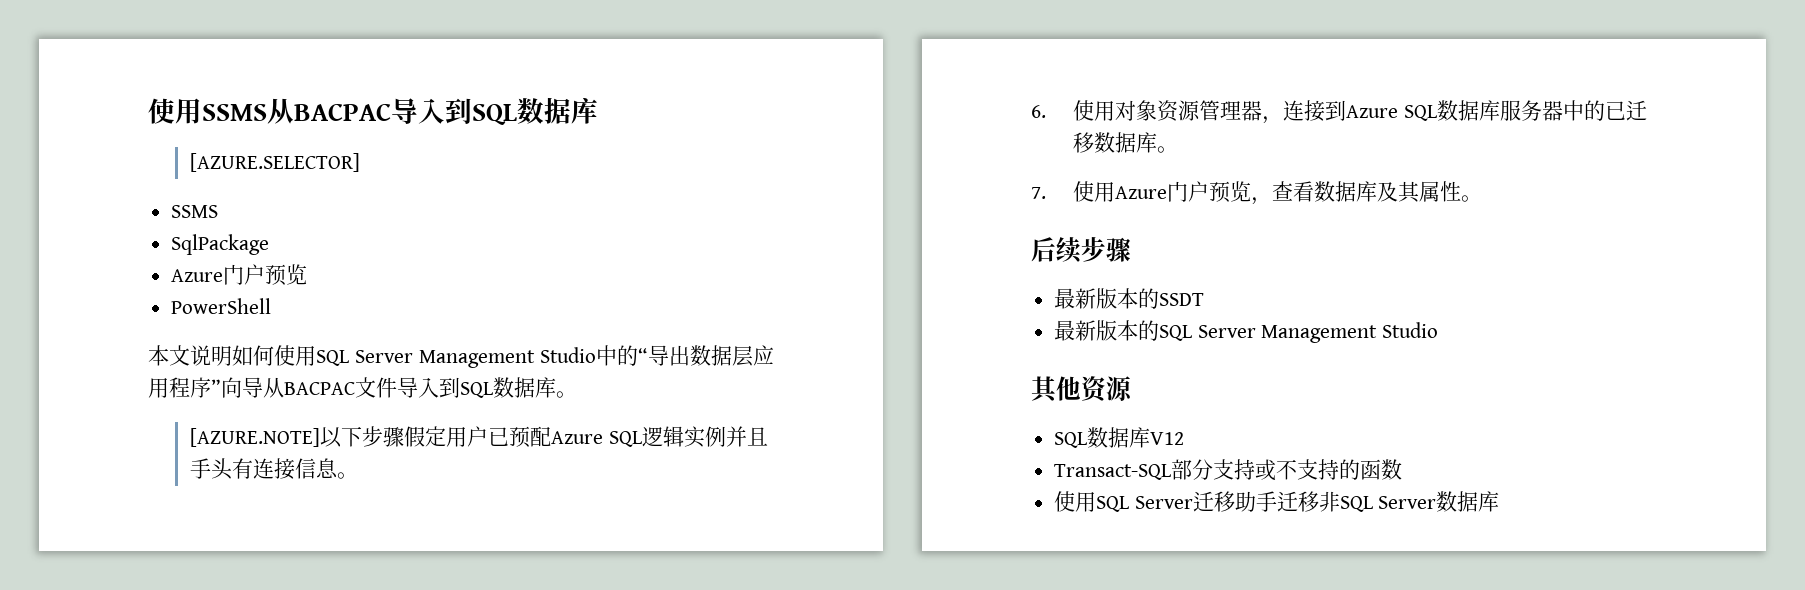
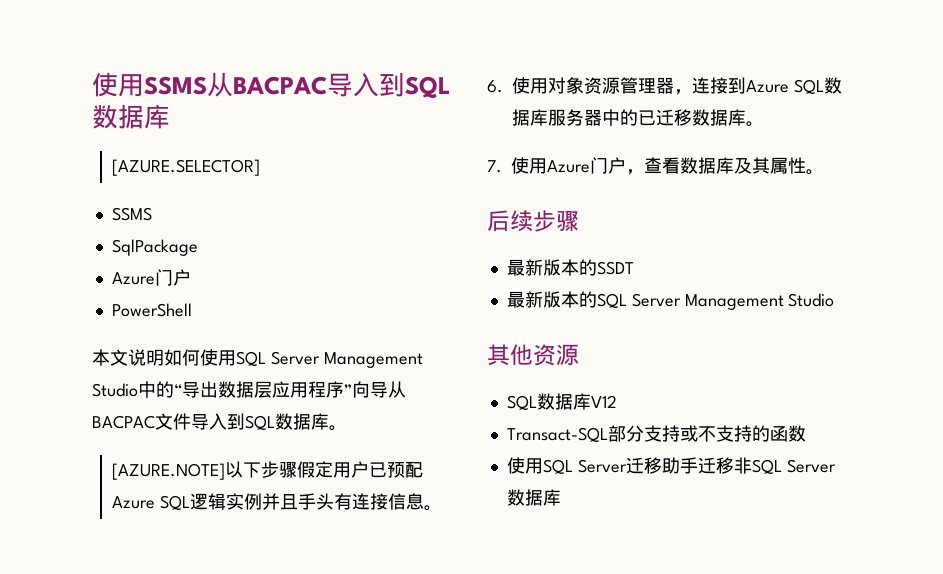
[265,264,308,286] 预览 -> (191, 277) none
[1208,181,1251,203] 预览 -> (626, 165) none

